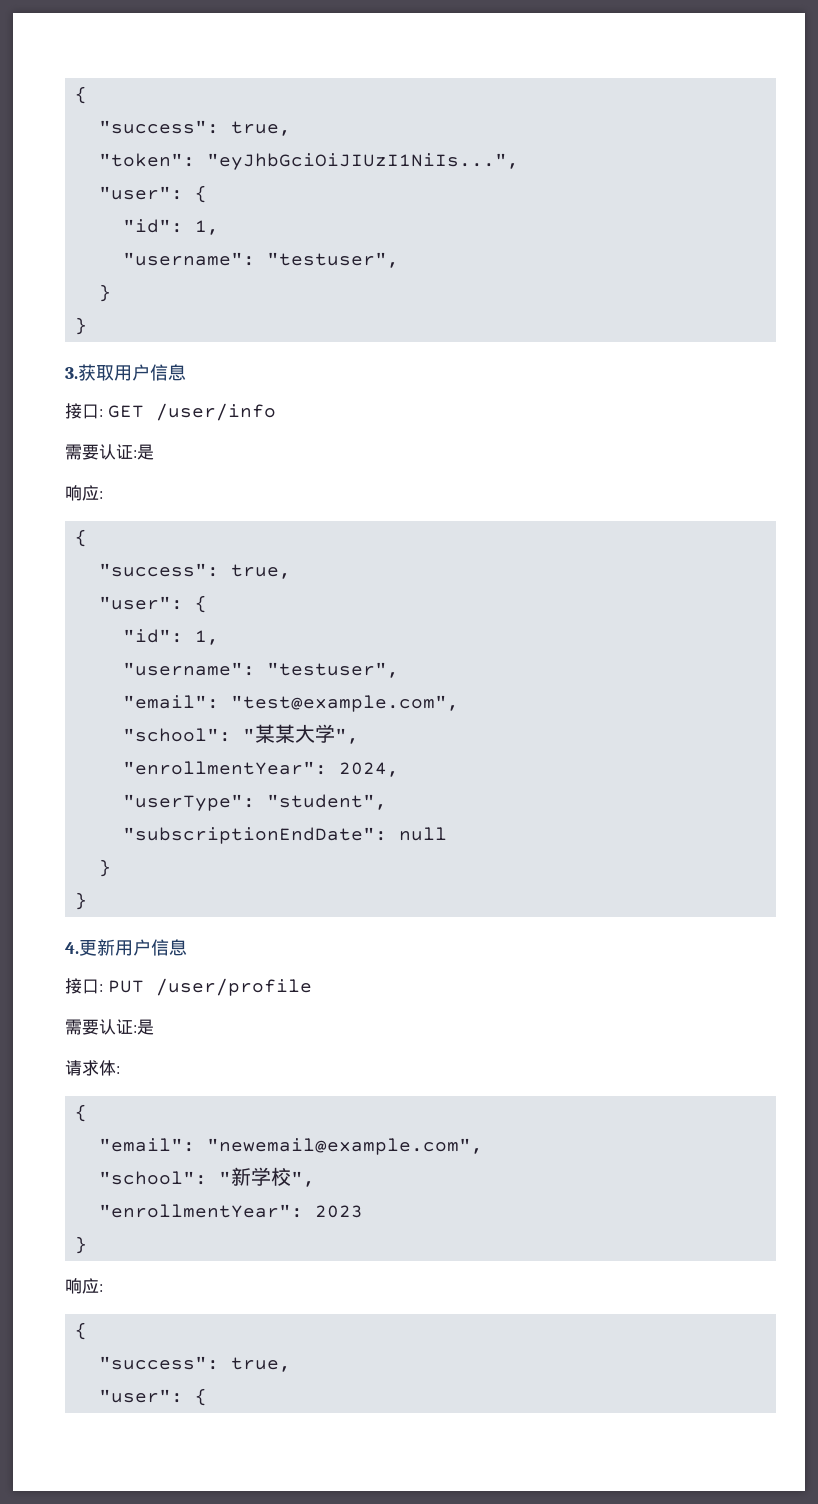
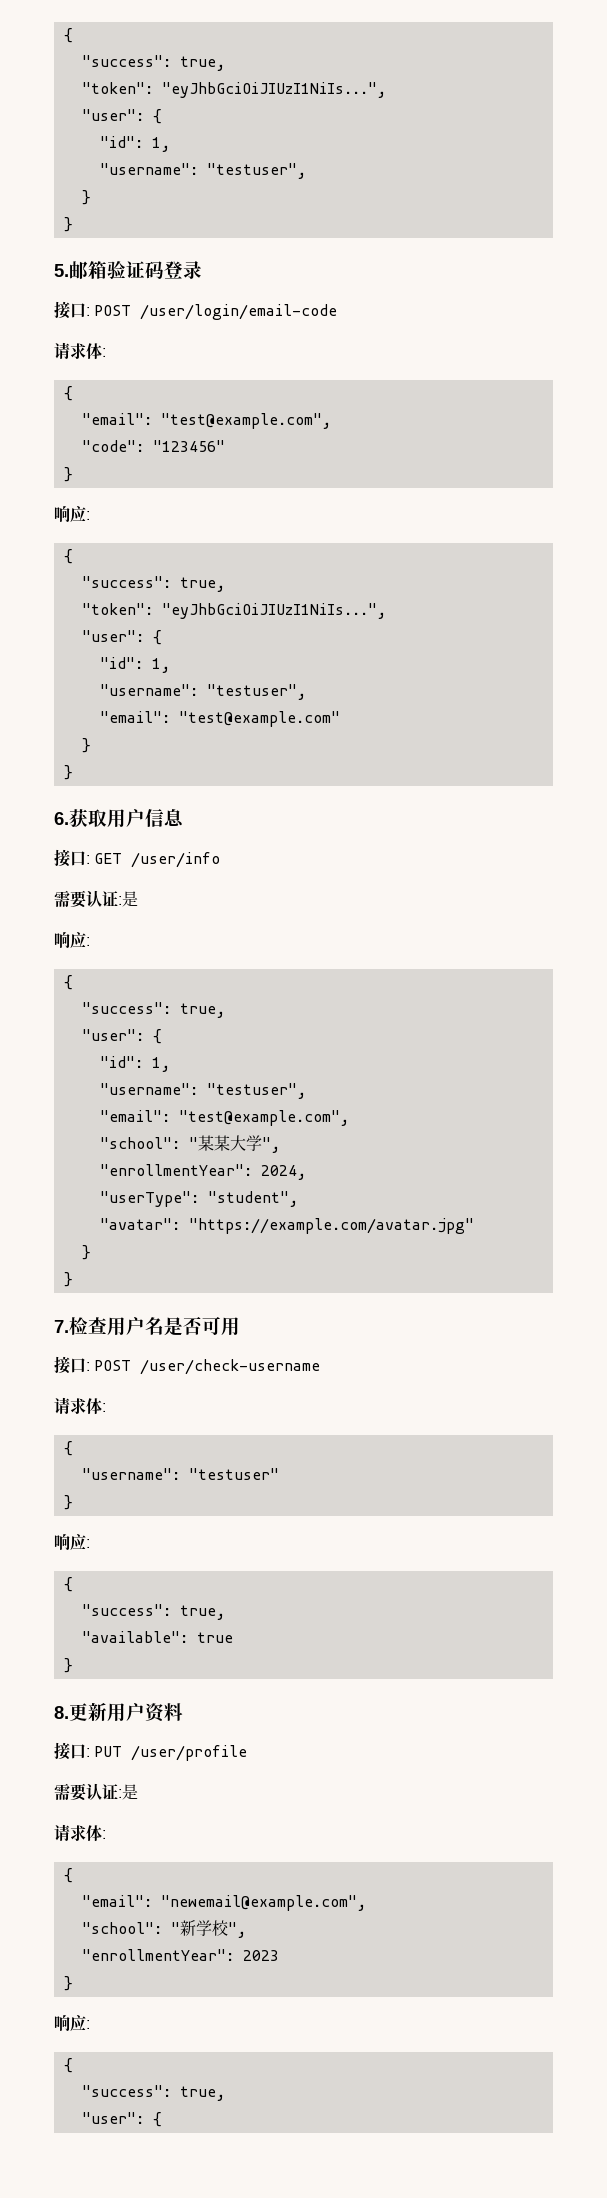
[65,367,78,379] 3. -> [54,261,202,279] [54,301,338,320] [54,342,106,360] [63,386,73,401] [81,413,331,429] [81,440,225,452] [63,467,73,482] [54,506,90,523] [63,549,73,564] [81,576,225,592] [81,603,386,619] [81,630,162,645] [99,657,170,673] [99,684,306,700] [99,711,340,727] [81,738,91,753] [63,765,73,780] [54,812,69,825] 5.邮箱验证码登录 // 接口: POST /user/login/email-code // 请求体: // { // "email": "test@example.com", // "code": "123456" // } // 响应: // { // "success": true, // "token": "eyJhbGciOiJIUzI1NiIs...", // "user": { // "id": 1, // "username": "testuser", // "email": "test@example.com" // } // } // 6.
[123,827,448,844] [99,859,112,877] [75,892,88,910] [65,942,79,954] "subscriptionEndDate": null // } // } // 4. -> [99,1218,474,1234] [81,1245,91,1260] [63,1272,73,1287] [54,1316,240,1336] [54,1356,321,1375] [54,1397,106,1415] [63,1441,73,1456] [81,1468,279,1480] [63,1495,73,1510] [54,1534,90,1551] [63,1577,73,1592] [81,1604,225,1620] [81,1631,233,1643] [63,1658,73,1673] [54,1706,69,1719] "avatar": "https://example.com/avatar.jpg" // } // } // 7.检查用户名是否可用 // 接口: POST /user/check-username // 请求体: // { // "username": "testuser" // } // 响应: // { // "success": true, // "available": true // } // 8.
[151,939,187,956] 信息 -> [145,1703,183,1722] 资料

